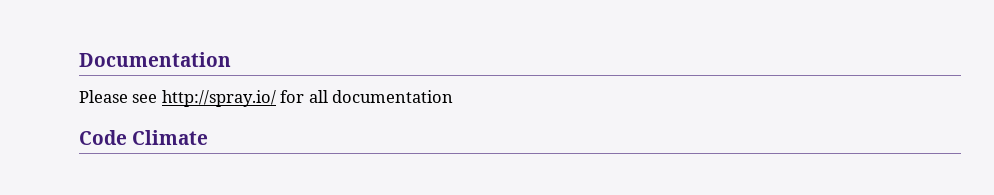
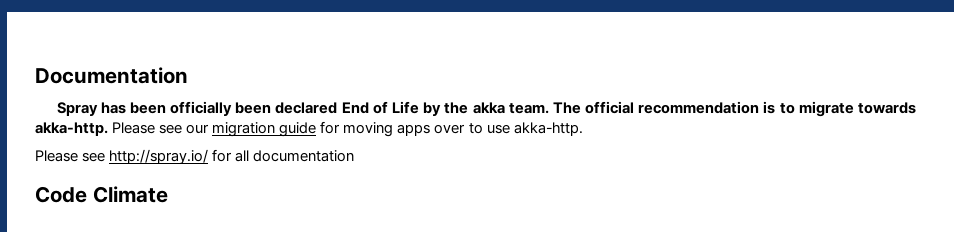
(231, 59) none -> [56,101,916,117] [35,121,583,137] // Spray has been officially been declared End of Life by the akka team. The official recommendation is to migrate towards akka-http. Please see our migration guide for moving apps over to use akka-http.

